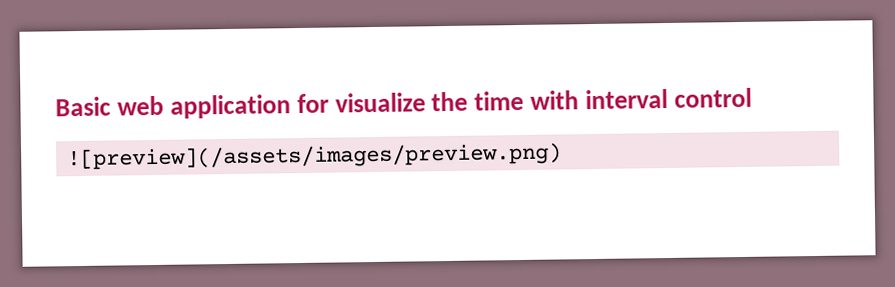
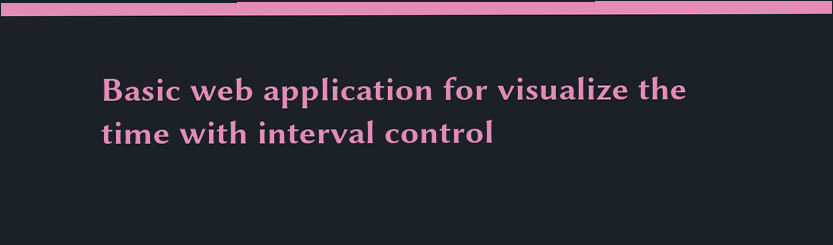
[67,142,563,171] // ![preview](/assets/images/preview.png) -> (496, 131) none

